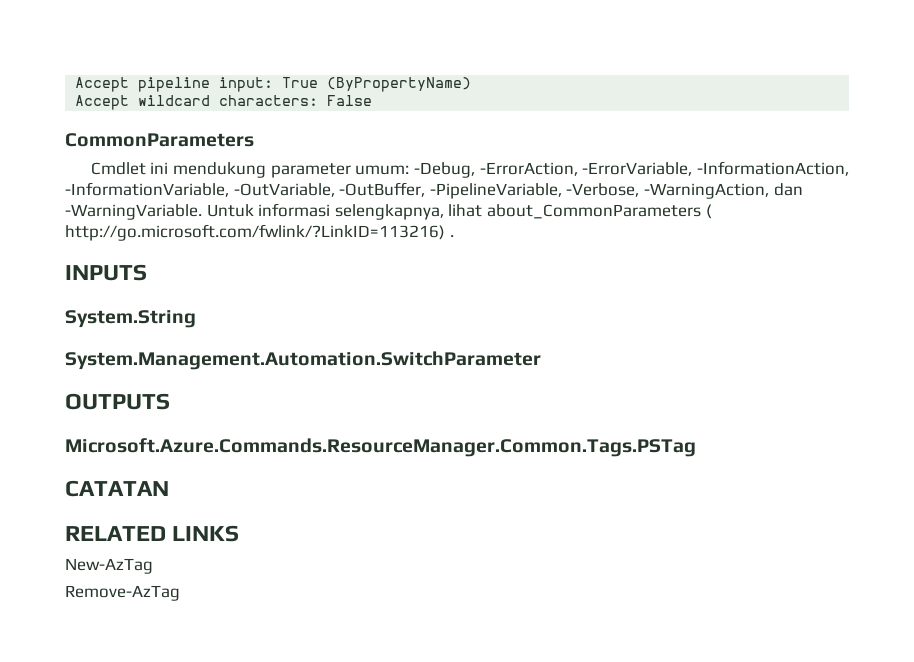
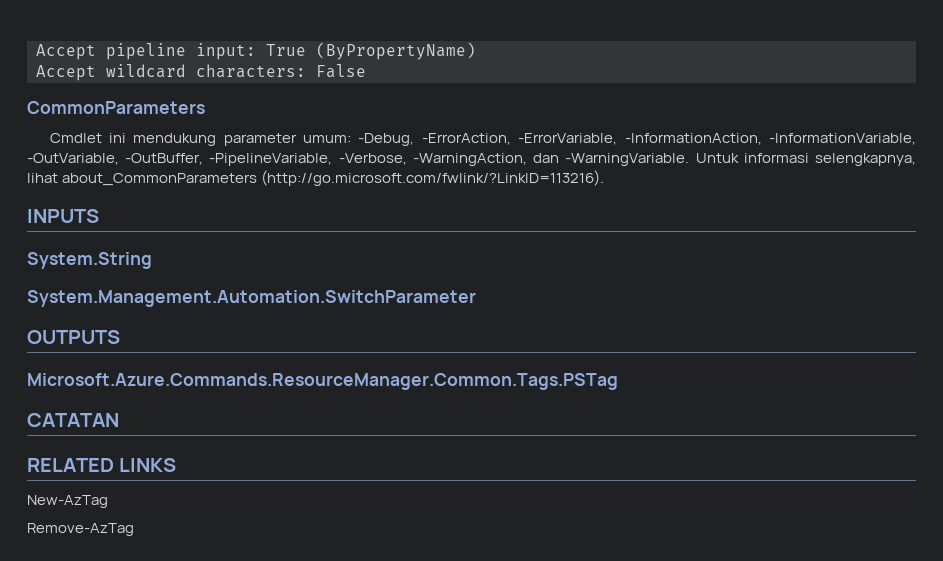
[705,204,712,219] [65,224,454,241] ( http://go.microsoft.com/fwlink/?LinkID=113216) . -> [261,170,605,186] (http://go.microsoft.com/fwlink/?LinkID=113216).

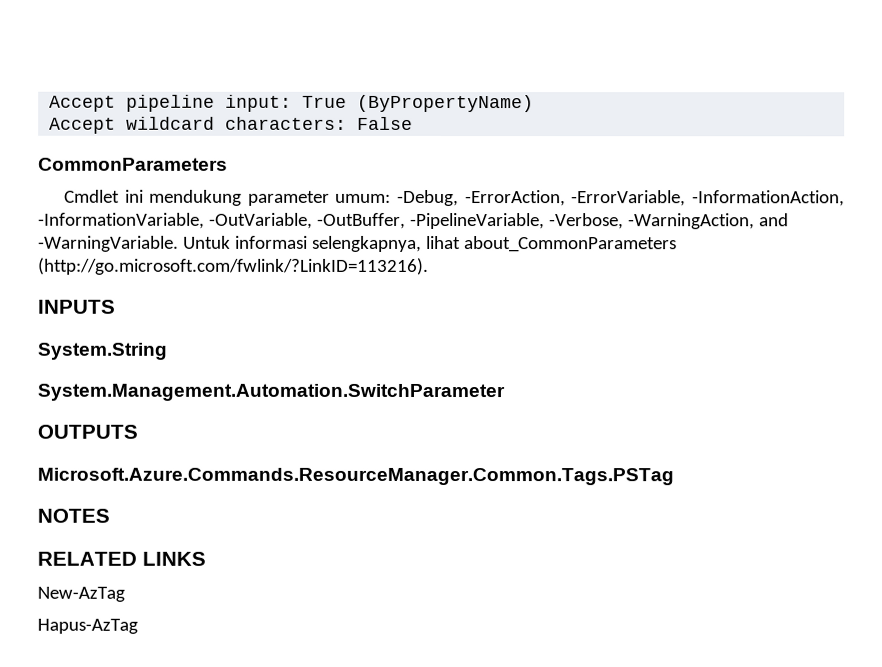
[533,153,560,163] dan -> [758,213,789,227] and
[27,413,119,427] CATATAN -> [37,508,110,523] NOTES
[27,523,134,536] Remove-AzTag -> [37,618,138,634] Hapus-AzTag

